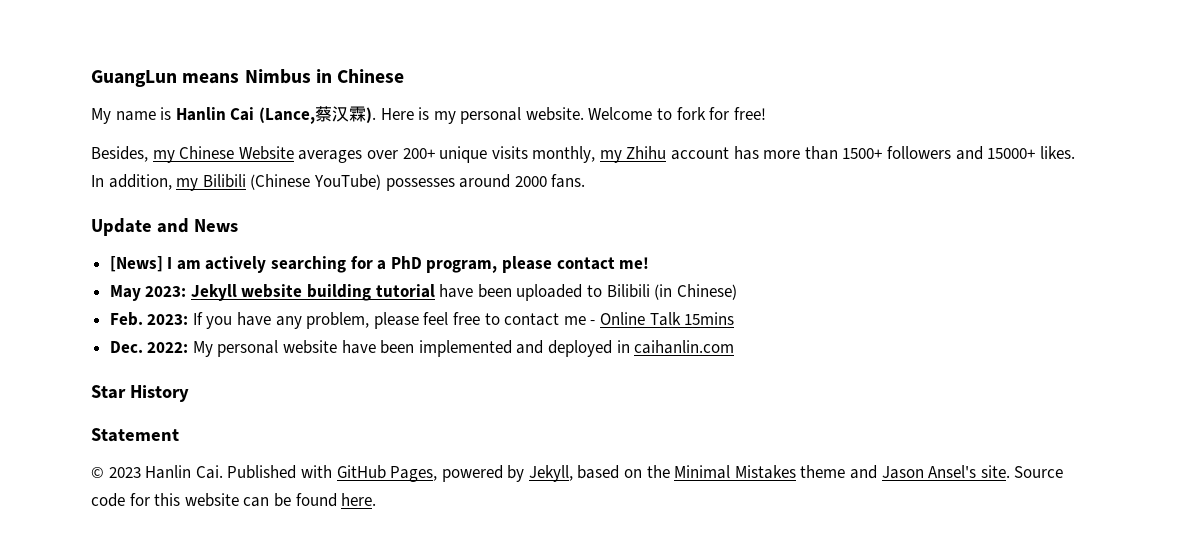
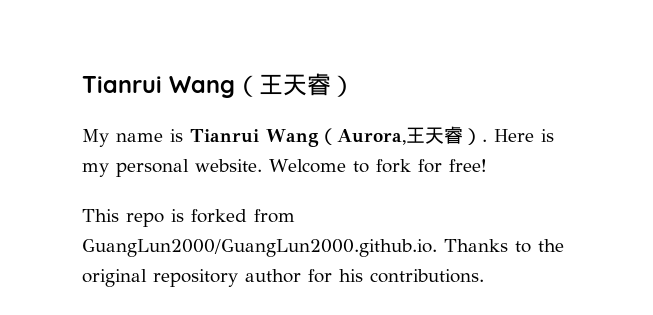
[91,69,405,87] [91,106,376,124] GuangLun means Nimbus in Chinese // My name is Hanlin Cai (Lance,蔡汉霖). -> [82,73,355,98] [82,126,487,147] Tianrui Wang（王天睿） // My name is Tianrui Wang（Aurora,王天睿）.
[91,146,1075,163] [91,174,586,191] [91,218,238,236] [109,256,650,273] [109,284,737,301] [109,312,735,329] [109,340,735,357] [91,385,189,402] [91,428,179,442] [91,465,1064,482] [91,493,377,507] Besides, my Chinese Website averages over 200+ unique visits monthly, my Zhihu account has more than 1500+ followers and 15000+ likes. In addition, my Bilibili (Chinese YouTube) possesses around 2000 fans. // Update and News // [News] I am actively searching for a PhD program, please contact me! // May 2023: Jekyll website building tutorial have been uploaded to Bilibili (in Chinese) // Feb. 2023: If you have any problem, please feel free to contact me - Online Talk 15mins // Dec. 2022: My personal website have been implemented and deployed in caihanlin.com // Star History // Statement // © 2023 Hanlin Cai. Published with GitHub Pages, powered by Jekyll, based on the Minimal Mistakes theme and Jason Ansel's site. Source code for this website can be found here. -> [82,209,295,227] [82,239,564,257] [82,269,484,287] This repo is forked from GuangLun2000/GuangLun2000.github.io. Thanks to the original repository author for his contributions.

